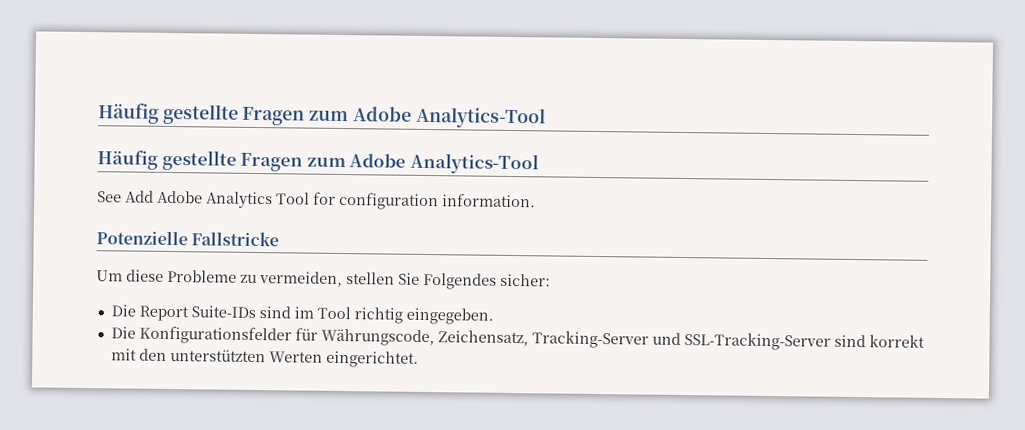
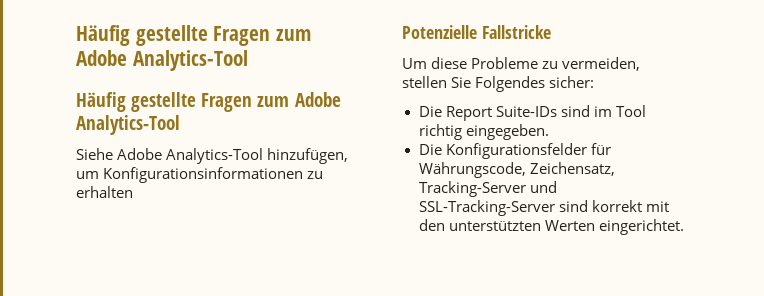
[97,190,536,211] See Add Adobe Analytics Tool for configuration information. -> [76,148,349,164] [76,167,324,183] [76,186,133,198] Siehe Adobe Analytics-Tool hinzufügen, um Konfigurationsinformationen zu erhalten

